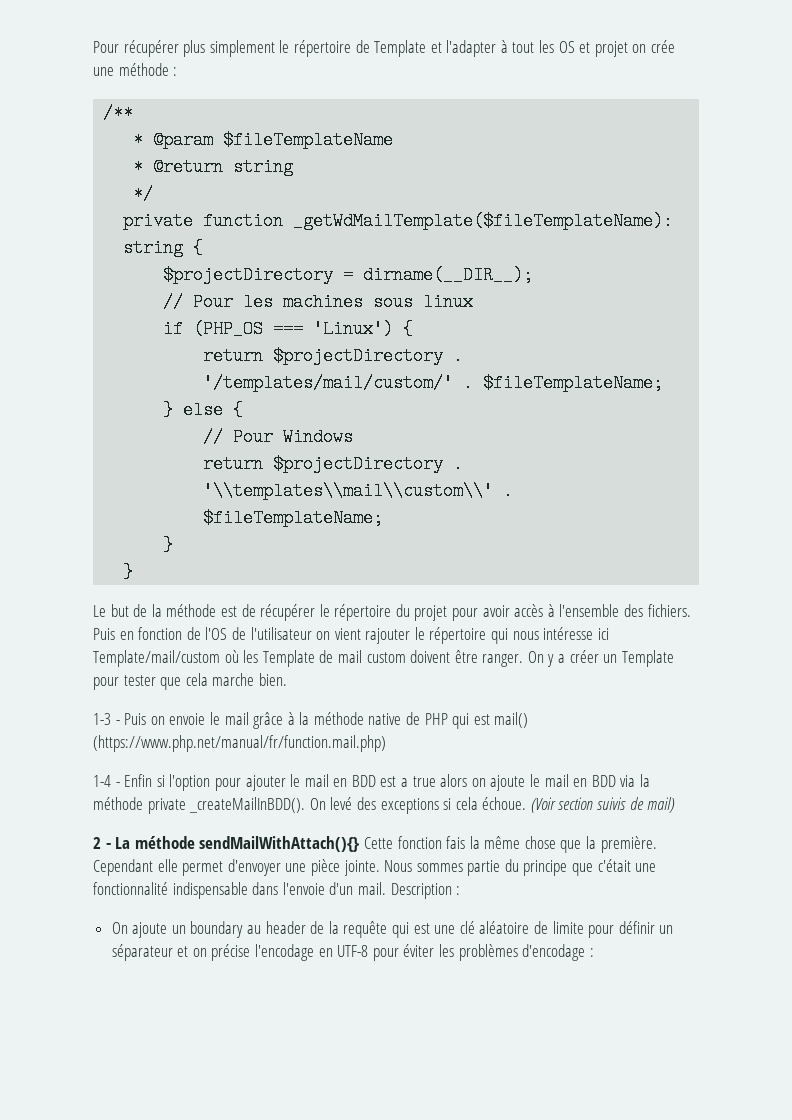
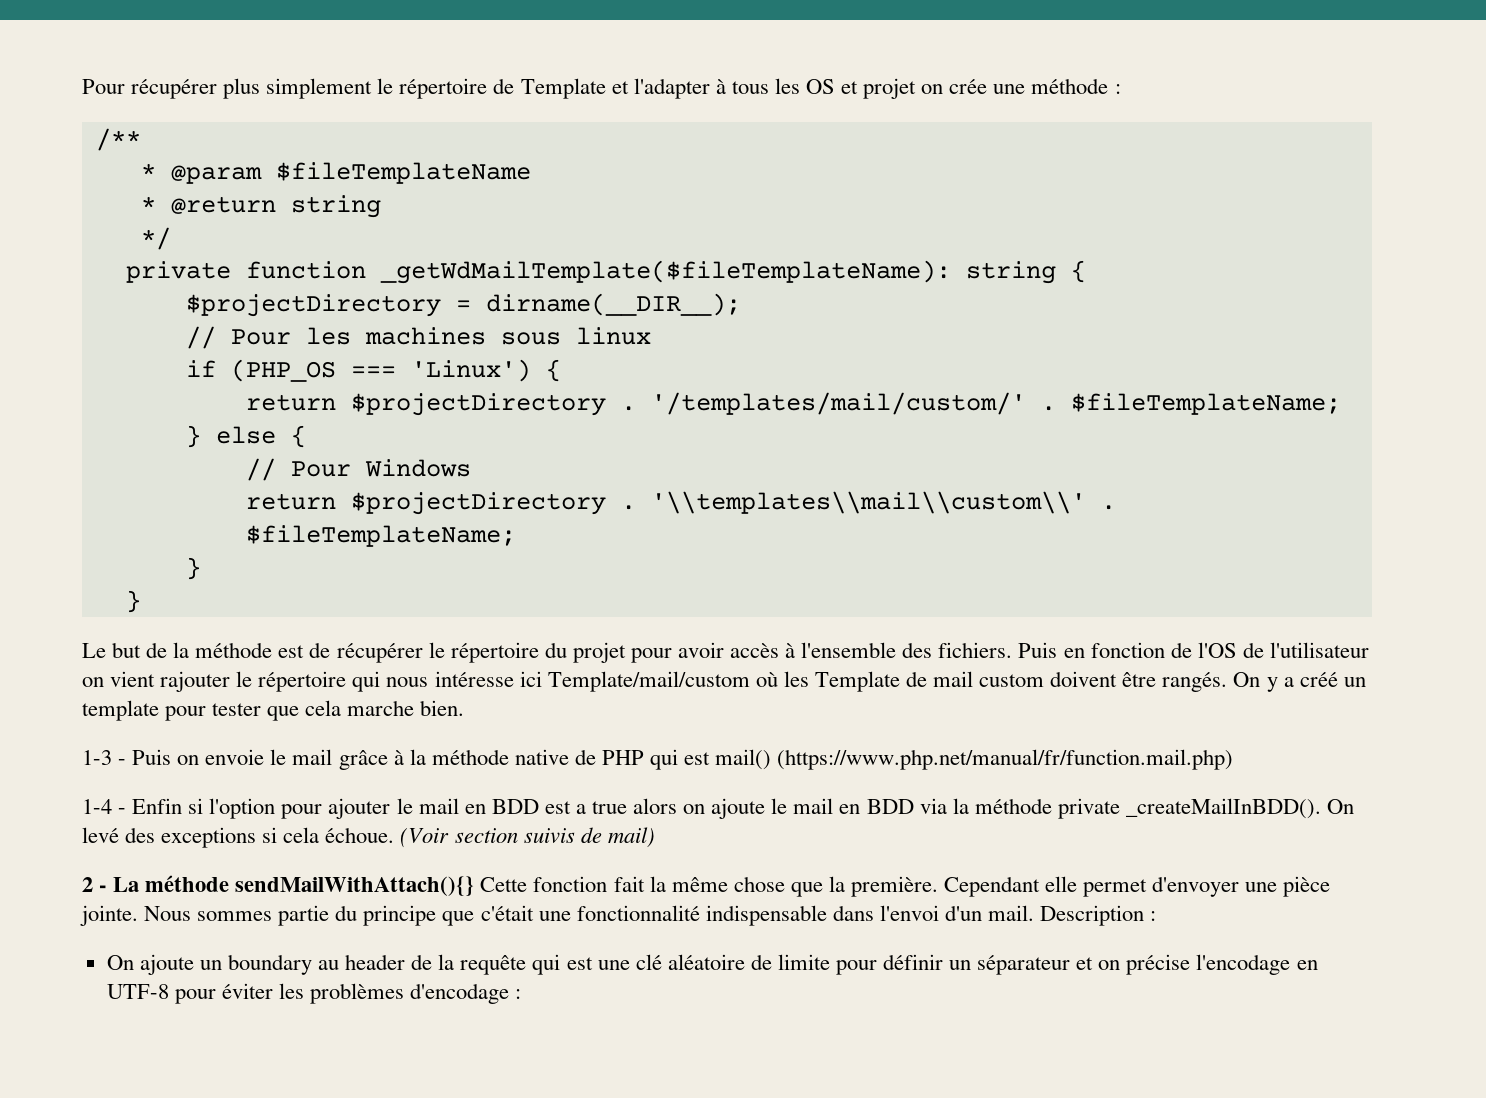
[512,42,535,53] tout -> [731,81,769,94] tous
[482,654,524,667] ranger. -> [1162,672,1228,692] rangés.
[569,650,674,667] créer un Template -> [1299,672,1366,687] [82,700,159,721] créé un template
[446,836,466,849] fais -> [613,876,645,892] fait
[282,882,325,895] l'envoie -> [879,905,939,921] l'envoi

